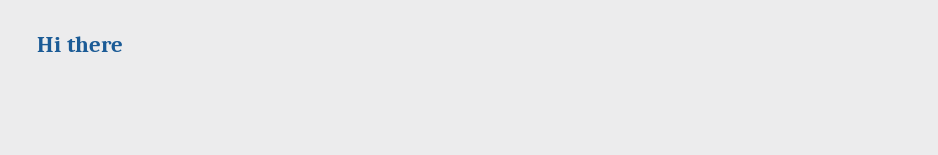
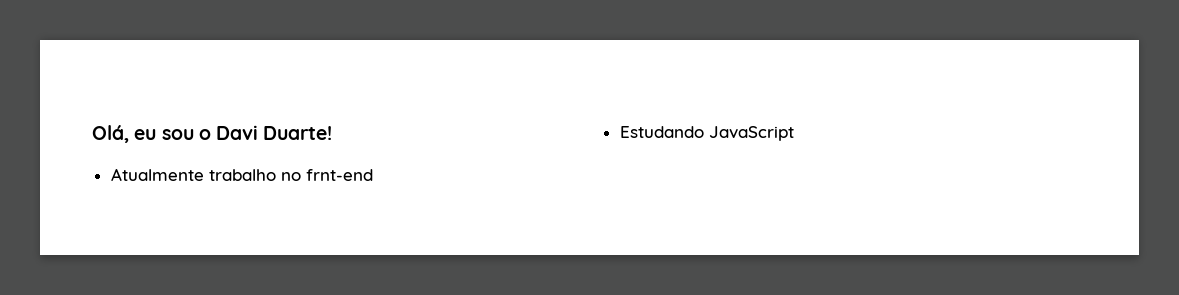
[37,36,124,52] Hi there -> [92,125,333,143] [110,168,373,181] [619,126,794,141] Olá, eu sou o Davi Duarte! // Atualmente trabalho no frnt-end // Estudando JavaScript

